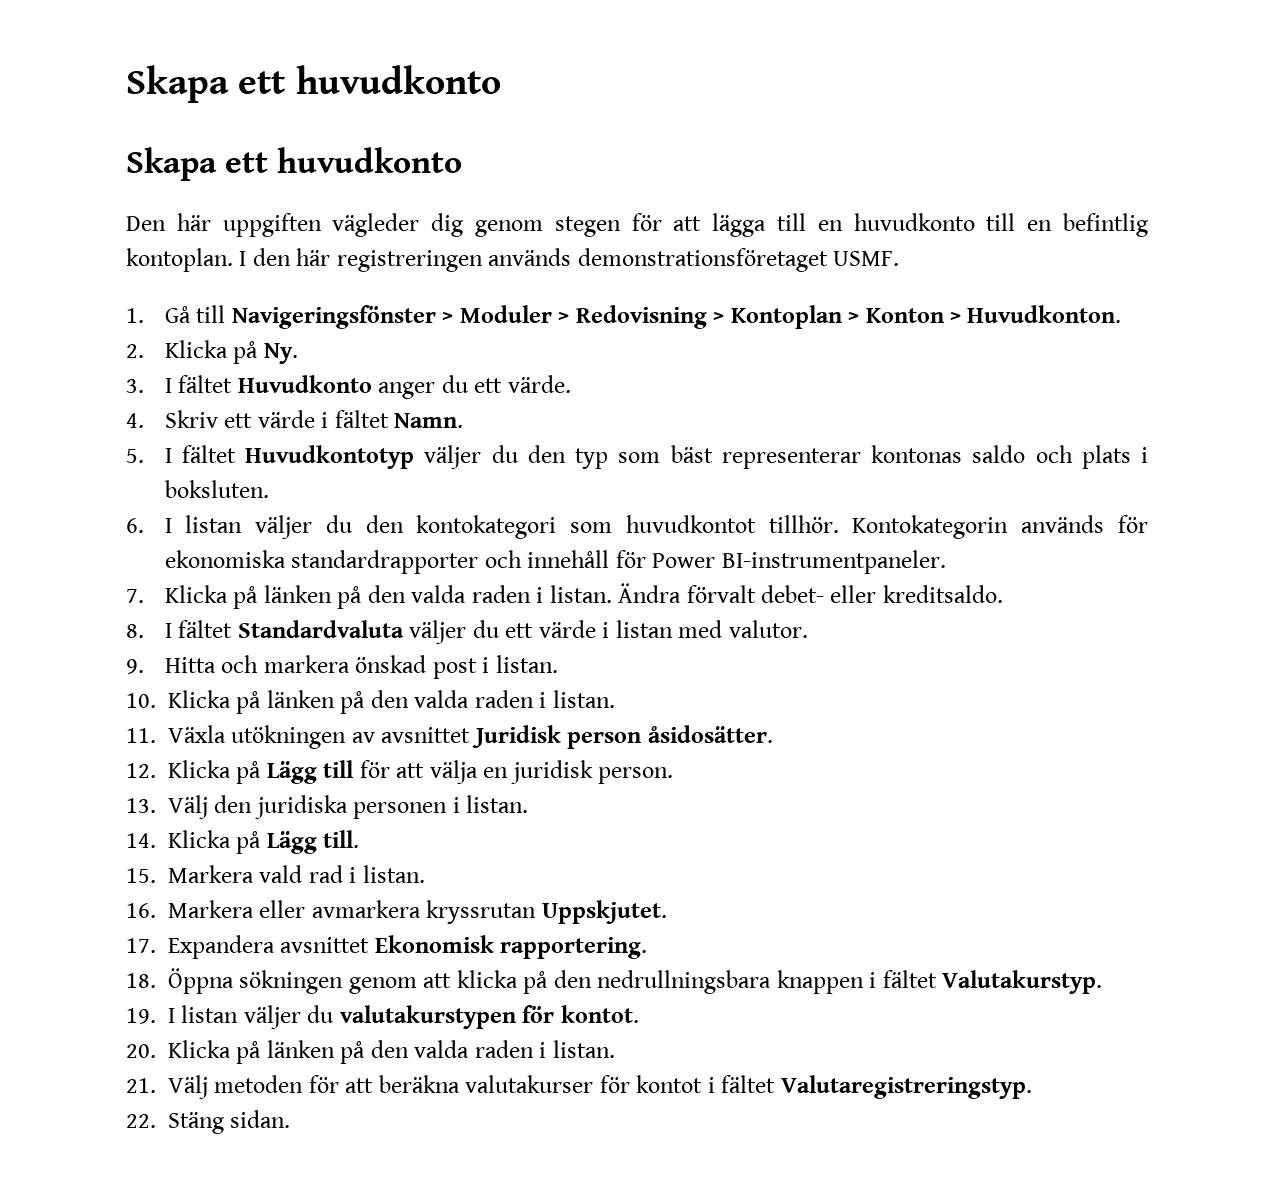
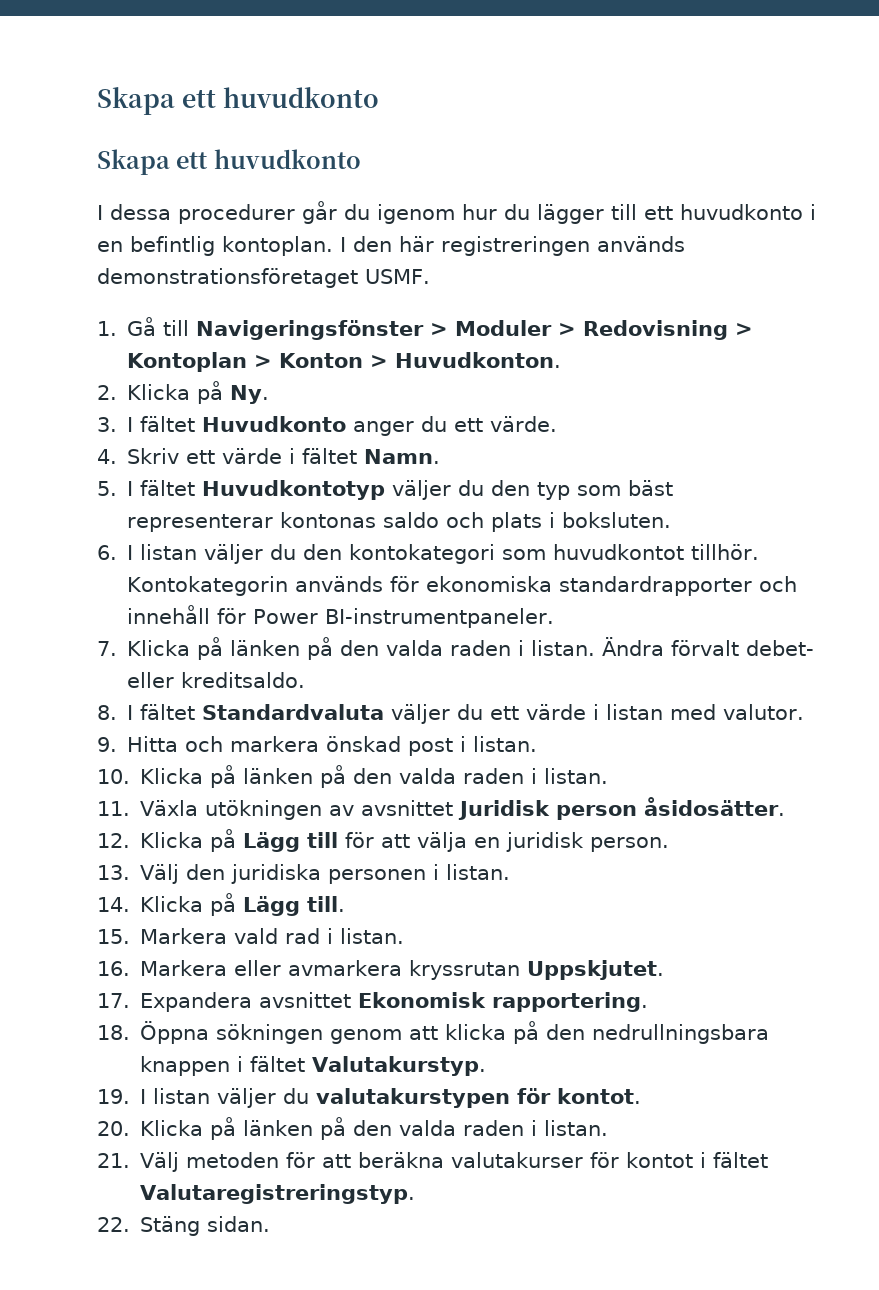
[126,213,1016,237] Den här uppgiften vägleder dig genom stegen för att lägga till en huvudkonto till -> [97,201,816,224] I dessa procedurer går du igenom hur du lägger till ett huvudkonto i

